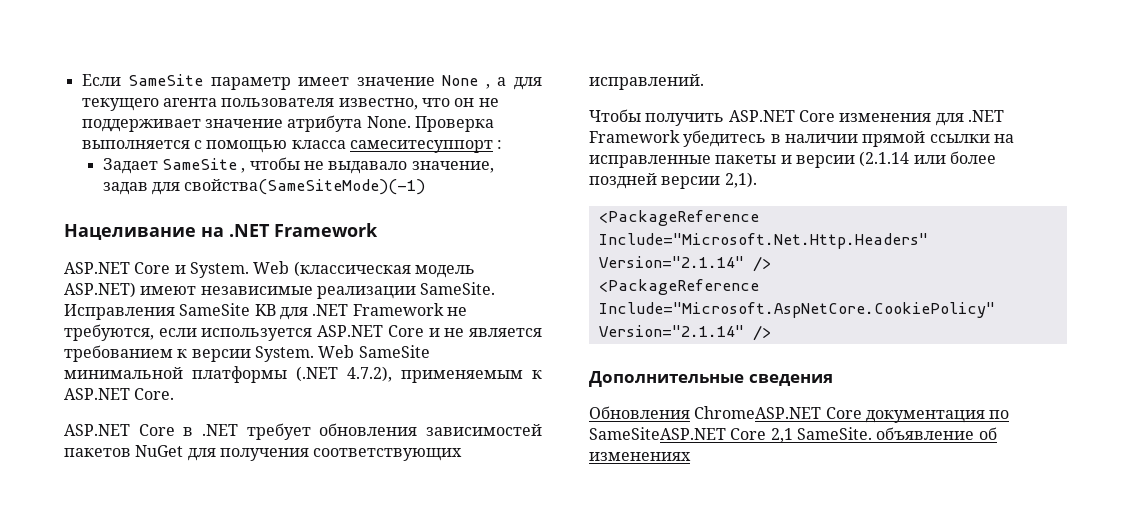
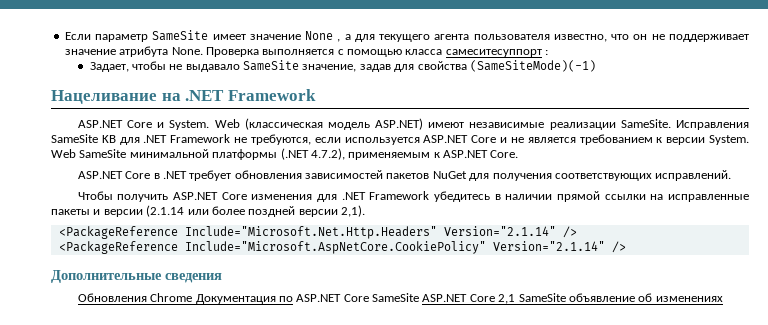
[128,74,291,90] SameSite параметр -> [95,30,209,42] параметр SameSite
[102,158,246,174] Задает SameSite , -> [89,62,129,72] Задает,
(408, 167) none -> [243,60,300,71] SameSite
[184,179,426,195] свойства(SameSiteMode)(-1) -> [417,60,596,72] свойства (SameSiteMode)(-1)
[694,406,1010,423] [589,427,726,440] ChromeASP.NET Core документация по SameSiteASP.NET -> [150,293,468,304] Chrome Документация по ASP.NET Core SameSite ASP.NET
[796,427,872,440] SameSite. -> [518,293,566,302] SameSite

